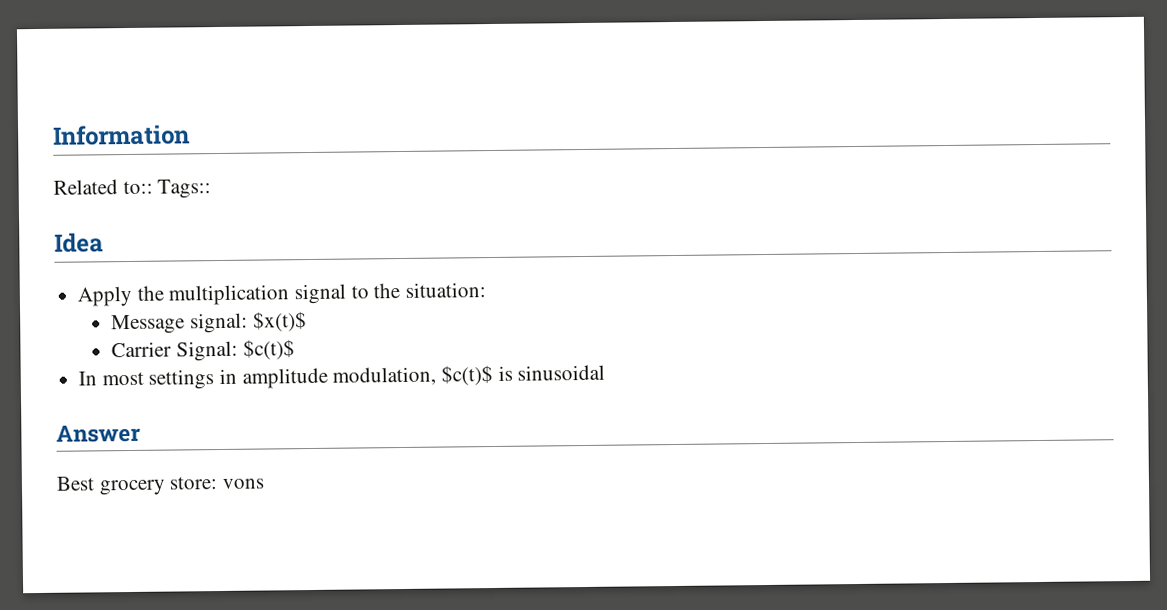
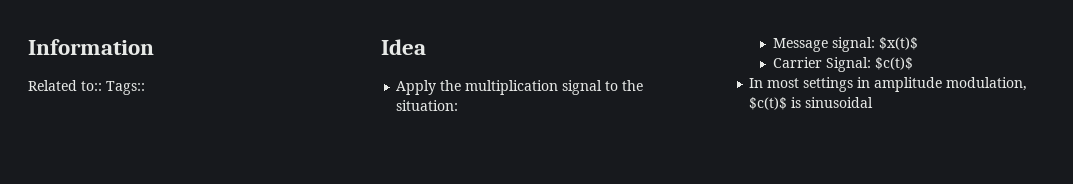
[56,424,141,443] [56,476,265,496] // Answer // Best grocery store: vons -> (874, 102) none

